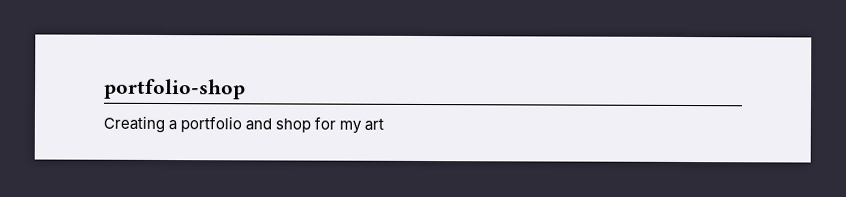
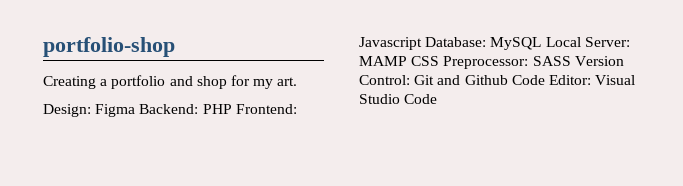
[364,118,385,131] art -> [277,77,298,86] [43,104,297,117] [359,37,630,50] [359,56,624,69] [359,75,636,85] [359,94,438,104] art. // Design: Figma Backend: PHP Frontend: Javascript Database: MySQL Local Server: MAMP CSS Preprocessor: SASS Version Control: Git and Github Code Editor: Visual Studio Code

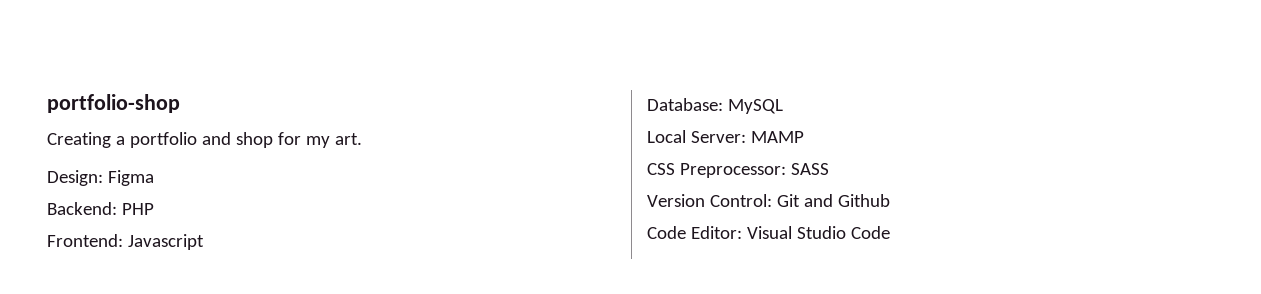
(136, 110) none -> (154, 178) //
(232, 109) none -> (154, 209) //
(422, 43) none -> (204, 242) //
(542, 43) none -> (783, 106) //
(407, 61) none -> (804, 137) //
(571, 61) none -> (829, 169) //
(508, 80) none -> (890, 200) //

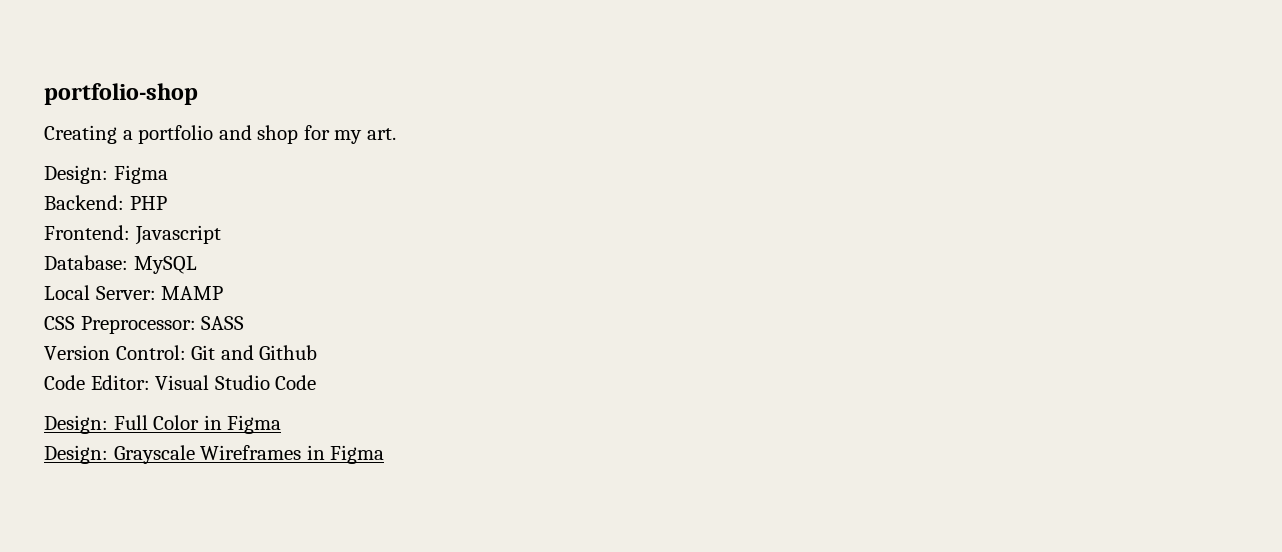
(890, 232) none -> [44,415,282,434] [44,445,385,464] // Design: Full Color in Figma // Design: Grayscale Wireframes in Figma

